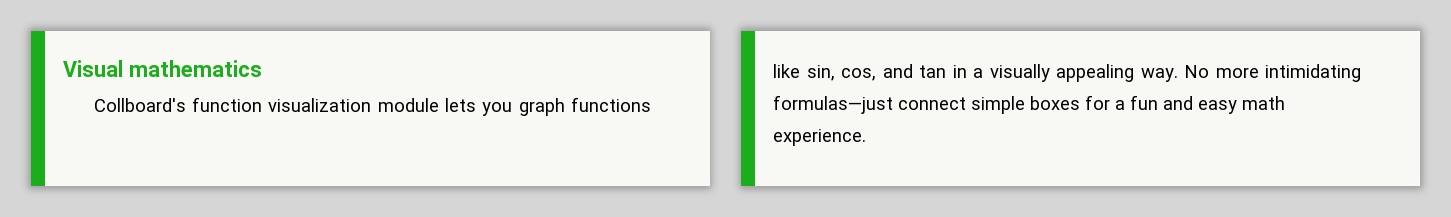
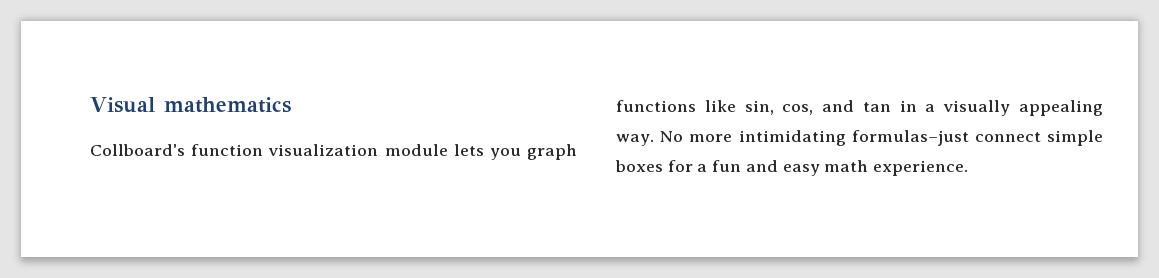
[773,95,893,114] formulas—just -> [851,130,969,146] formulas–just

